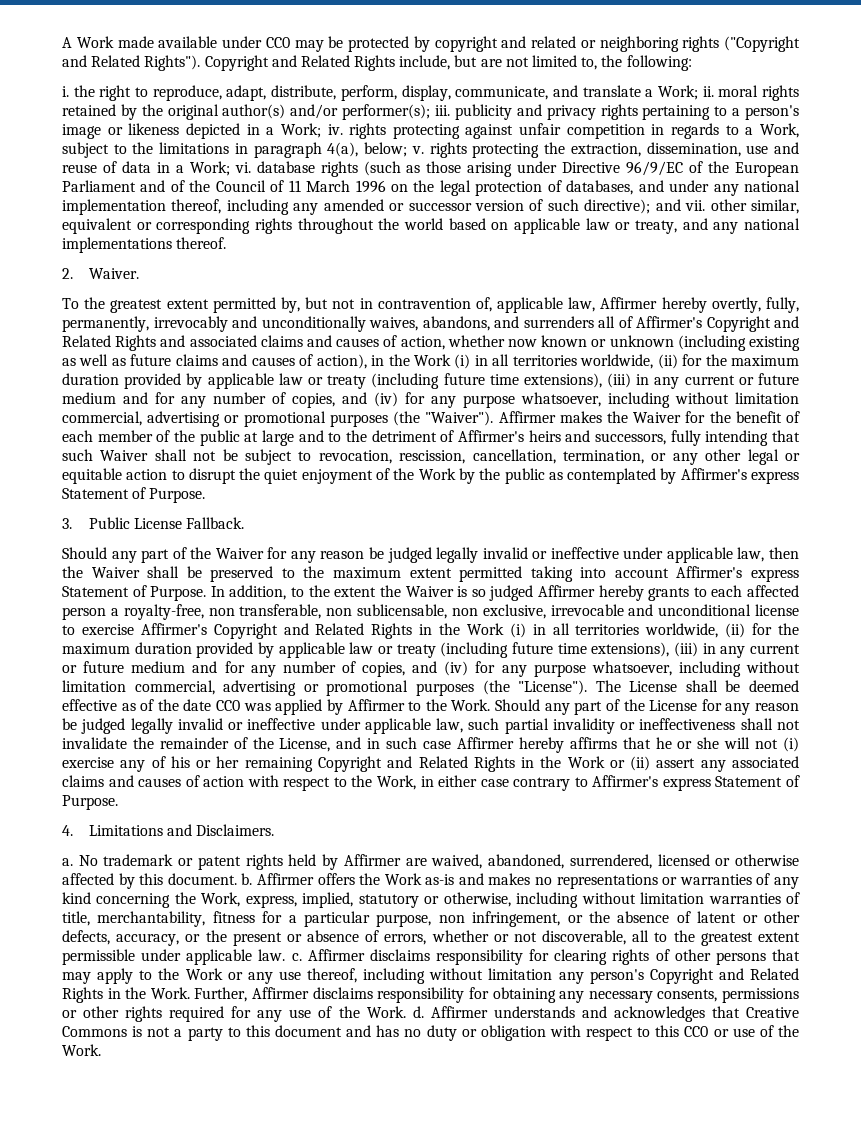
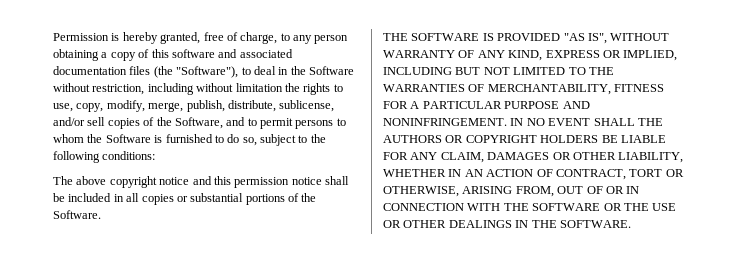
[62,36,800,52] [62,55,692,71] [62,85,799,101] [62,104,800,120] [62,123,799,139] [62,142,800,158] [62,161,800,177] [62,180,801,196] [62,199,800,215] [62,218,800,234] [62,237,227,253] [62,268,139,279] [62,297,799,313] [62,316,799,332] [62,335,800,351] [62,354,800,369] [62,373,799,389] [62,392,799,408] [62,411,800,427] [62,430,800,446] [62,449,800,465] [62,468,799,484] [62,487,206,503] [62,517,245,529] [62,547,799,563] [62,566,799,582] [62,585,799,601] [62,604,800,620] [62,623,799,639] [62,642,800,658] [62,661,800,677] [62,680,800,696] [62,699,799,715] [62,718,800,734] [62,737,799,753] [62,756,800,772] [62,775,800,791] [62,795,118,810] [62,824,275,836] [62,854,799,870] [62,873,799,889] [62,892,800,908] [62,911,800,927] [62,930,800,946] [62,949,800,965] [62,968,799,984] [62,987,800,1003] [62,1006,799,1022] [62,1025,799,1041] [62,1044,101,1056] A Work made available under CC0 may be protected by copyright and related or neighboring rights ("Copyright and Related Rights"). Copyright and Related Rights include, but are not limited to, the following: // i. the right to reproduce, adapt, distribute, perform, display, communicate, and translate a Work; ii. moral rights retained by the original author(s) and/or performer(s); iii. publicity and privacy rights pertaining to a person's image or likeness depicted in a Work; iv. rights protecting against unfair competition in regards to a Work, subject to the limitations in paragraph 4(a), below; v. rights protecting the extraction, dissemination, use and reuse of data in a Work; vi. database rights (such as those arising under Directive 96/9/EC of the European Parliament and of the Council of 11 March 1996 on the legal protection of databases, and under any national implementation thereof, including any amended or successor version of such directive); and vii. other similar, equivalent or corresponding rights throughout the world based on applicable law or treaty, and any national implementations thereof. // 2. Waiver. // To the greatest extent permitted by, but not in contravention of, applicable law, Affirmer hereby overtly, fully, permanently, irrevocably and unconditionally waives, abandons, and surrenders all of Affirmer's Copyright and Related Rights and associated claims and causes of action, whether now known or unknown (including existing as well as future claims and causes of action), in the Work (i) in all territories worldwide, (ii) for the maximum duration provided by applicable law or treaty (including future time extensions), (iii) in any current or future medium and for any number of copies, and (iv) for any purpose whatsoever, including without limitation commercial, advertising or promotional purposes (the "Waiver"). Affirmer makes the Waiver for the benefit of each member of the public at large and to the detriment of Affirmer's heirs and successors, fully intending that such Waiver shall not be subject to revocation, rescission, cancellation, termination, or any other legal or equitable action to disrupt the quiet enjoyment of the Work by the public as contemplated by Affirmer's express Statement of Purpose. // 3. Public License Fallback. // Should any part of the Waiver for any reason be judged legally invalid or ineffective under applicable law, then the Waiver shall be preserved to the maximum extent permitted taking into account Affirmer's express Statement of Purpose. In addition, to the extent the Waiver is so judged Affirmer hereby grants to each affected person a royalty-free, non transferable, non sublicensable, non exclusive, irrevocable and unconditional license to exercise Affirmer's Copyright and Related Rights in the Work (i) in all territories worldwide, (ii) for the maximum duration provided by applicable law or treaty (including future time extensions), (iii) in any current or future medium and for any number of copies, and (iv) for any purpose whatsoever, including without limitation commercial, advertising or promotional purposes (the "License"). The License shall be deemed effective as of the date CC0 was applied by Affirmer to the Work. Should any part of the License for any reason be judged legally invalid or ineffective under applicable law, such partial invalidity or ineffectiveness shall not invalidate the remainder of the License, and in such case Affirmer hereby affirms that he or she will not (i) exercise any of his or her remaining Copyright and Related Rights in the Work or (ii) assert any associated claims and causes of action with respect to the Work, in either case contrary to Affirmer's express Statement of Purpose. // 4. Limitations and Disclaimers. // a. No trademark or patent rights held by Affirmer are waived, abandoned, surrendered, licensed or otherwise affected by this document. b. Affirmer offers the Work as-is and makes no representations or warranties of any kind concerning the Work, express, implied, statutory or otherwise, including without limitation warranties of title, merchantability, fitness for a particular purpose, non infringement, or the absence of latent or other defects, accuracy, or the present or absence of errors, whether or not discoverable, all to the greatest extent permissible under applicable law. c. Affirmer disclaims responsibility for clearing rights of other persons that may apply to the Work or any use thereof, including without limitation any person's Copyright and Related Rights in the Work. Further, Affirmer disclaims responsibility for obtaining any necessary consents, permissions or other rights required for any use of the Work. d. Affirmer understands and acknowledges that Creative Commons is not a party to this document and has no duty or obligation with respect to this CC0 or use of the Work. -> [53,32,349,44] [53,49,293,61] [53,66,354,78] [53,83,343,95] [53,100,335,112] [53,117,346,129] [53,134,326,146] [53,151,156,163] [53,176,349,188] [53,193,317,205] [53,210,101,219] [383,33,670,44] [383,50,678,61] [383,67,614,75] [383,84,665,95] [383,101,590,109] [383,118,663,126] [383,135,666,143] [383,152,684,163] [383,169,684,180] [383,186,640,197] [383,203,677,211] [383,220,631,228] Permission is hereby granted, free of charge, to any person obtaining a copy of this software and associated documentation files (the "Software"), to deal in the Software without restriction, including without limitation the rights to use, copy, modify, merge, publish, distribute, sublicense, and/or sell copies of the Software, and to permit persons to whom the Software is furnished to do so, subject to the following conditions: // The above copyright notice and this permission notice shall be included in all copies or substantial portions of the Software. // THE SOFTWARE IS PROVIDED "AS IS", WITHOUT WARRANTY OF ANY KIND, EXPRESS OR IMPLIED, INCLUDING BUT NOT LIMITED TO THE WARRANTIES OF MERCHANTABILITY, FITNESS FOR A PARTICULAR PURPOSE AND NONINFRINGEMENT. IN NO EVENT SHALL THE AUTHORS OR COPYRIGHT HOLDERS BE LIABLE FOR ANY CLAIM, DAMAGES OR OTHER LIABILITY, WHETHER IN AN ACTION OF CONTRACT, TORT OR OTHERWISE, ARISING FROM, OUT OF OR IN CONNECTION WITH THE SOFTWARE OR THE USE OR OTHER DEALINGS IN THE SOFTWARE.

